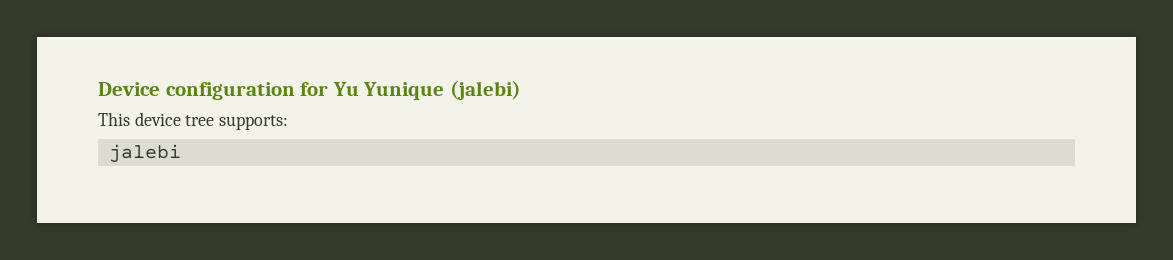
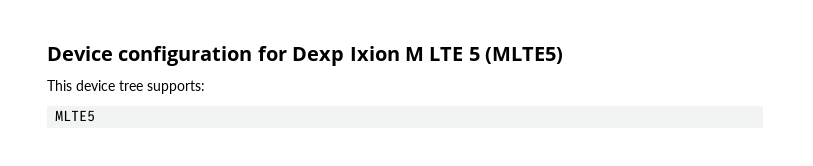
[332,80,521,100] Yu Yunique (jalebi) -> [292,46,564,66] Dexp Ixion M LTE 5 (MLTE5)
[108,144,181,163] jalebi -> [55,110,96,122] MLTE5

